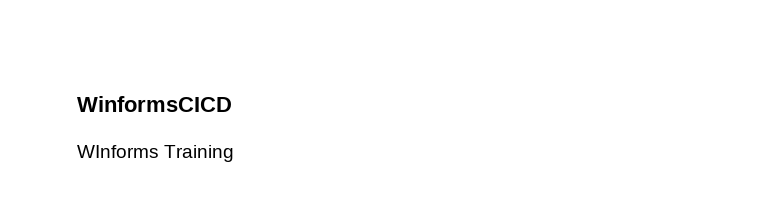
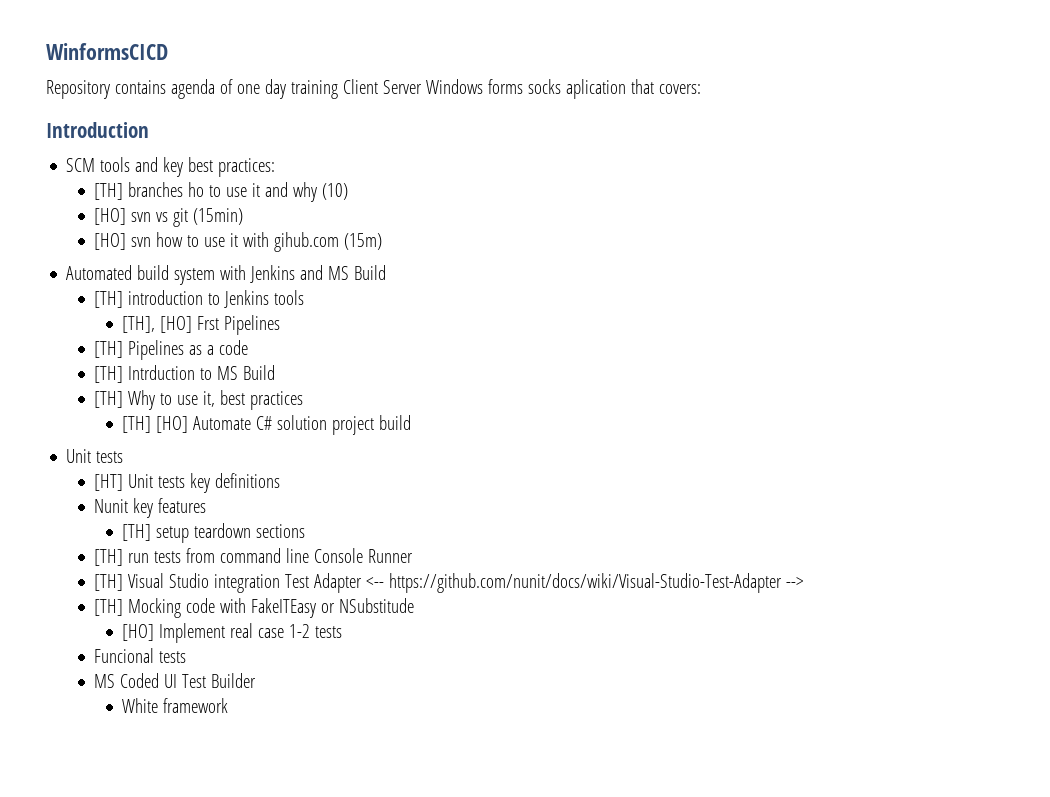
[77,145,235,162] WInforms Training -> [46,79,701,99] [46,122,149,138] [66,157,276,177] [94,182,349,202] [94,208,244,227] [94,232,383,252] [66,265,387,285] [94,290,305,308] [122,315,281,335] [94,340,249,360] [94,365,276,383] [94,390,304,410] [122,415,412,435] [66,449,124,463] [94,473,281,493] [94,498,207,518] [122,523,306,543] [94,548,414,566] [94,573,805,593] [94,598,415,618] [122,623,343,643] [94,648,187,663] [94,673,257,688] [122,698,229,713] Repository contains agenda of one day training Client Server Windows forms socks aplication that covers: // Introduction // SCM tools and key best practices: // [TH] branches ho to use it and why (10) // [HO] svn vs git (15min) // [HO] svn how to use it with gihub.com (15m) // Automated build system with Jenkins and MS Build // [TH] introduction to Jenkins tools // [TH], [HO] Frst Pipelines // [TH] Pipelines as a code // [TH] Intrduction to MS Build // [TH] Why to use it, best practices // [TH] [HO] Automate C# solution project build // Unit tests // [HT] Unit tests key definitions // Nunit key features // [TH] setup teardown sections // [TH] run tests from command line Console Runner // [TH] Visual Studio integration Test Adapter <-- https://github.com/nunit/docs/wiki/Visual-Studio-Test-Adapter --> // [TH] Mocking code with FakeITEasy or NSubstitude // [HO] Implement real case 1-2 tests // Funcional tests // MS Coded UI Test Builder // White framework

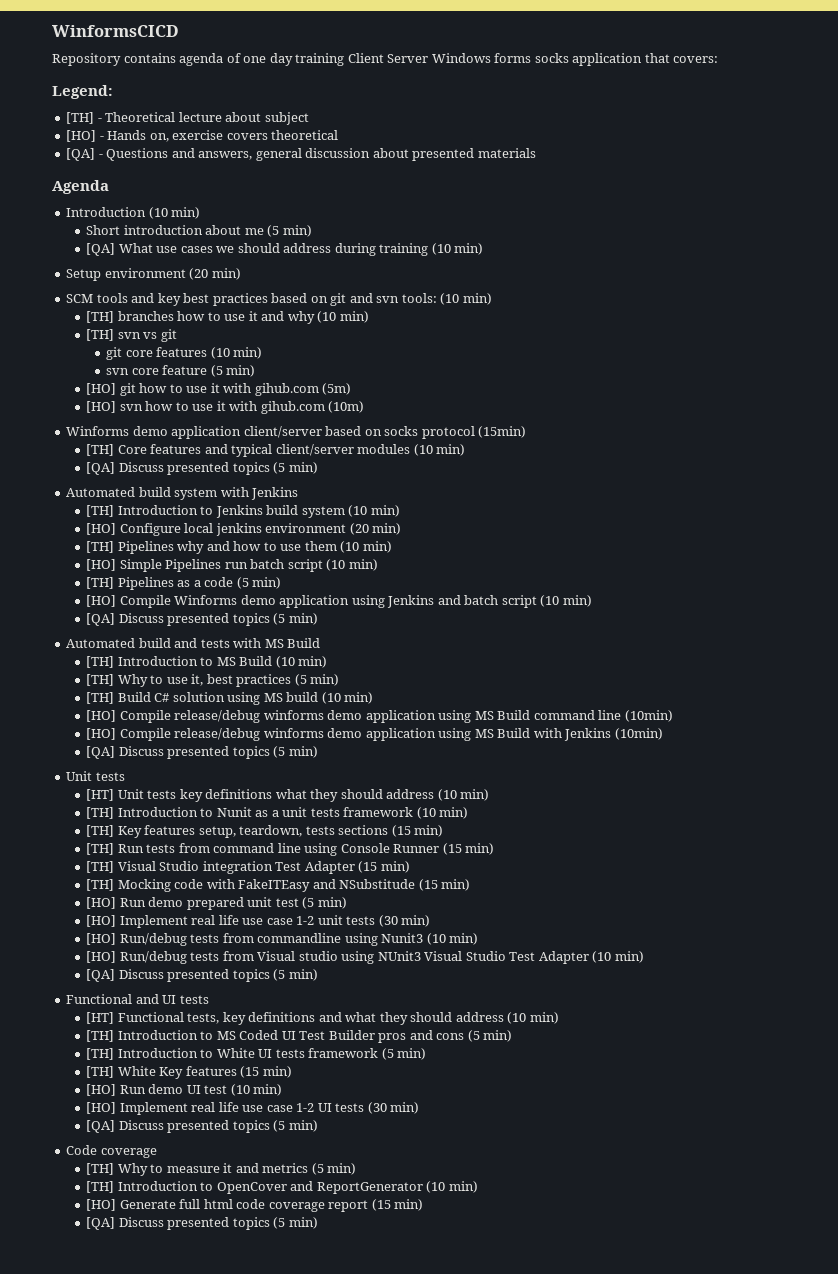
[565,79,626,99] aplication -> [572,53,643,66] application
[46,122,149,138] Introduction -> [52,85,113,99] [66,112,309,125] [66,130,339,142] [66,148,536,161] [52,180,109,194] [66,207,201,219] [86,225,312,237] [86,243,484,256] [66,268,241,281] Legend: // [TH] - Theoretical lecture about subject // [HO] - Hands on, exercise covers theoretical // [QA] - Questions and answers, general discussion about presented materials // Agenda // Introduction (10 min) // Short introduction about me (5 min) // [QA] What use cases we should address during training (10 min) // Setup environment (20 min)
[218,158,276,177] practices: -> [212,293,492,306] practices based on git and svn tools: (10 min)
[188,182,205,197] ho -> [177,311,206,321] how
[322,183,349,200] [94,208,127,225] (10) // [HO] -> [317,311,369,323] [86,329,115,341] (10 min) // [TH]
[193,208,244,225] (15min) -> [106,347,263,360] [106,365,256,377] [86,383,352,396] // git core features (10 min) // svn core feature (5 min) // [HO] git how to use it with gihub.com (5m)
[344,233,383,250] (15m) -> [328,401,365,413] [66,426,527,439] [86,444,466,457] [86,462,318,475] (10m) // Winforms demo application client/server based on socks protocol (15min) // [TH] Core features and typical client/server modules (10 min) // [QA] Discuss presented topics (5 min)
[300,265,387,280] [94,290,204,308] and MS Build // [TH] introduction -> [86,505,198,517] // [TH] Introduction
[274,290,305,305] [122,315,281,335] tools // [TH], [HO] Frst Pipelines -> [266,505,400,518] [86,523,402,536] [86,541,392,554] [86,559,378,572] build system (10 min) // [HO] Configure local jenkins environment (20 min) // [TH] Pipelines why and how to use them (10 min) // [HO] Simple Pipelines run batch script (10 min)
[94,365,196,383] // [TH] Intrduction -> [236,577,282,589] [86,595,592,608] [86,613,318,626] [66,638,321,648] [86,656,198,668] (5 min) // [HO] Compile Winforms demo application using Jenkins and batch script (10 min) // [QA] Discuss presented topics (5 min) // Automated build and tests with MS Build // [TH] Introduction
(276, 372) none -> [275,656,328,668] (10 min)
[122,415,412,435] // [TH] [HO] Automate C# solution project build -> [294,674,340,686] [86,692,374,705] [86,710,673,723] [86,728,663,741] [86,746,318,759] (5 min) // [TH] Build C# solution using MS build (10 min) // [HO] Compile release/debug winforms demo application using MS Build command line (10min) // [HO] Compile release/debug winforms demo application using MS Build with Jenkins (10min) // [QA] Discuss presented topics (5 min)
[94,498,207,518] [122,523,306,543] [94,549,150,566] // Nunit key features // [TH] setup teardown sections // [TH] run -> [275,789,490,802] [86,807,469,819] [86,825,444,838] [86,843,144,855] what they should address (10 min) // [TH] Introduction to Nunit as a unit tests framework (10 min) // [TH] Key features setup, teardown, tests sections (15 min) // [TH] Run
(310, 555) none -> [304,843,338,856] using
(414, 556) none -> [442,843,495,855] (15 min)
[366,573,805,593] <-- https://github.com/nunit/docs/wiki/Visual-Studio-Test-Adapter --> -> [358,861,410,873] (15 min)
[321,603,336,613] or -> [312,879,336,889] and
[122,623,343,643] [94,648,187,663] // [HO] Implement real case 1-2 tests // Funcional tests // -> [418,879,471,891] [86,897,347,910] [86,915,431,928] [86,933,479,946] [86,951,644,964] [86,969,318,982] [66,994,209,1004] [86,1012,559,1025] [86,1030,214,1042] (15 min) // [HO] Run demo prepared unit test (5 min) // [HO] Implement real life use case 1-2 unit tests (30 min) // [HO] Run/debug tests from commandline using Nunit3 (10 min) // [HO] Run/debug tests from Visual studio using NUnit3 Visual Studio Test Adapter (10 min) // [QA] Discuss presented topics (5 min) // Functional and UI tests // [HT] Functional tests, key definitions and what they should address (10 min) // [TH] Introduction to
[122,698,229,713] // White framework -> [378,1030,513,1043] [86,1048,427,1060] [86,1066,292,1079] [86,1084,283,1096] [86,1102,420,1115] [86,1120,318,1133] [66,1145,157,1158] [86,1163,357,1176] [86,1181,478,1194] [86,1199,424,1212] [86,1217,318,1230] pros and cons (5 min) // [TH] Introduction to White UI tests framework (5 min) // [TH] White Key features (15 min) // [HO] Run demo UI test (10 min) // [HO] Implement real life use case 1-2 UI tests (30 min) // [QA] Discuss presented topics (5 min) // Code coverage // [TH] Why to measure it and metrics (5 min) // [TH] Introduction to OpenCover and ReportGenerator (10 min) // [HO] Generate full html code coverage report (15 min) // [QA] Discuss presented topics (5 min)

